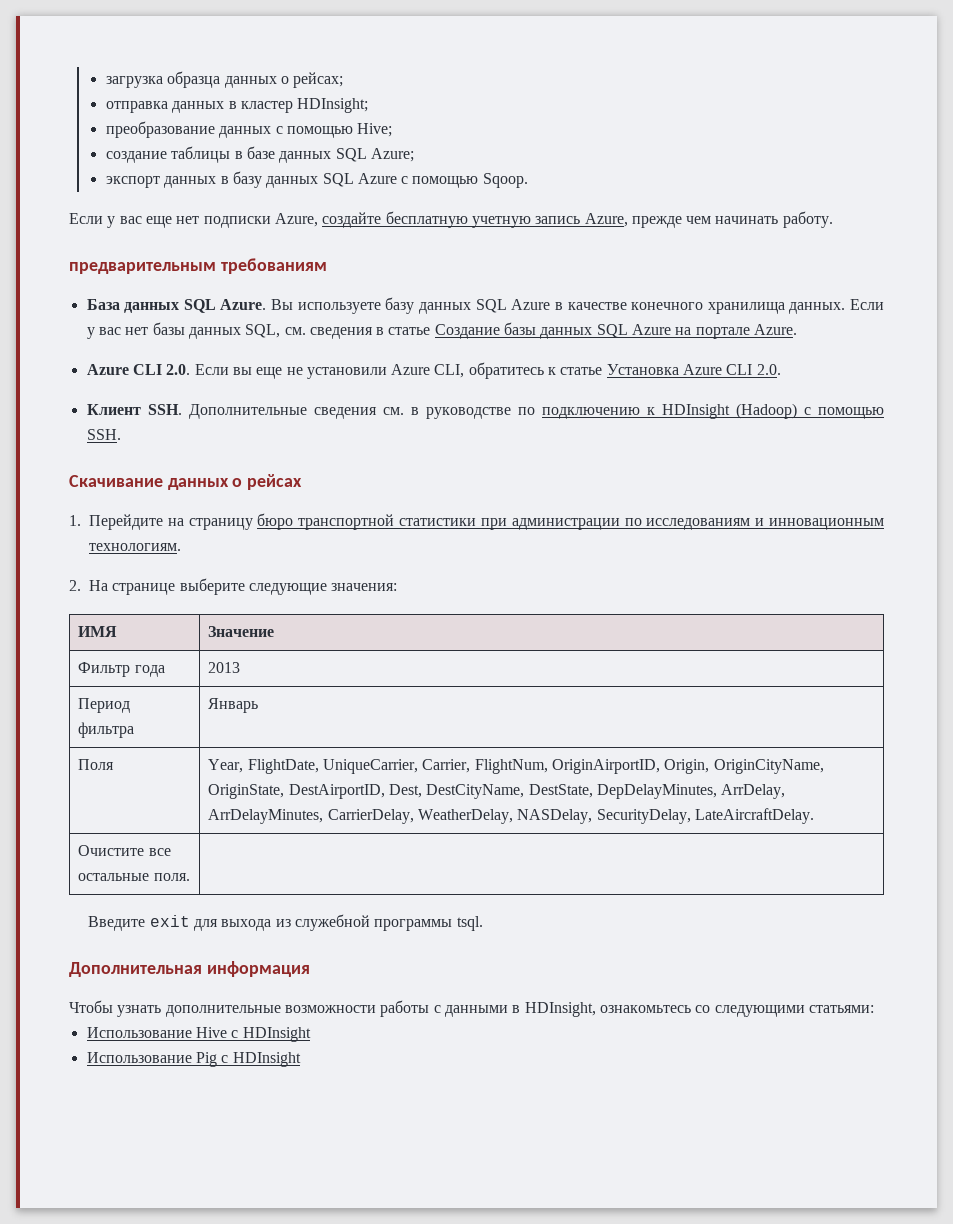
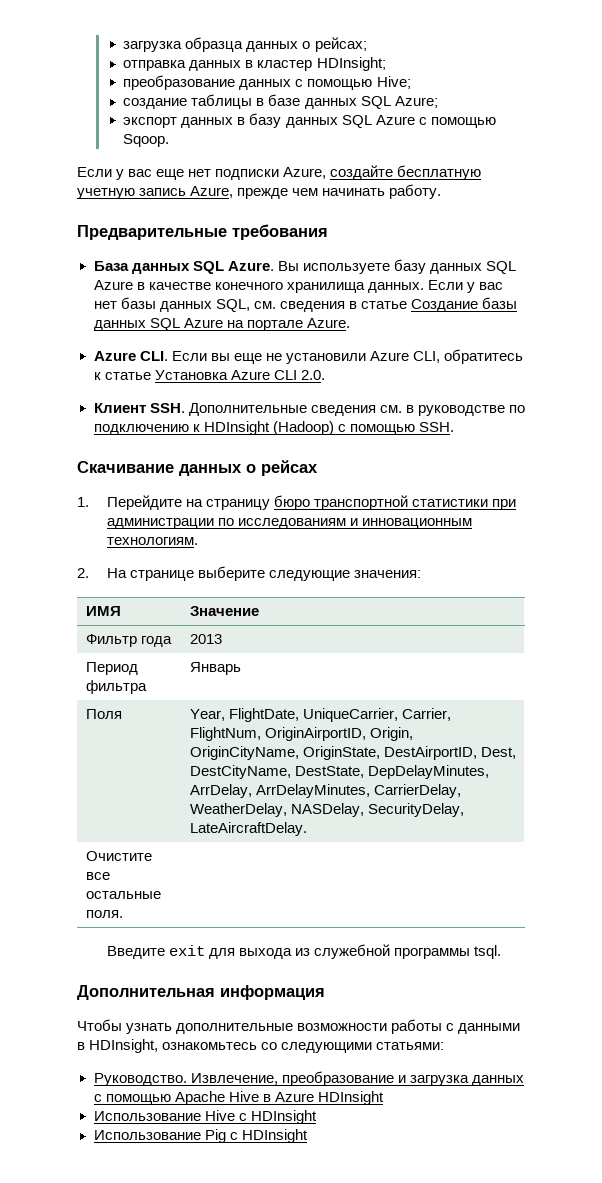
[69,258,327,274] предварительным требованиям -> [77,224,328,240] Предварительные требования
[132,364,191,375] CLI 2.0. -> [139,351,168,361] CLI.
(874, 1009) none -> [93,1071,524,1086] [93,1091,384,1105] // Руководство. Извлечение, преобразование и загрузка данных с помощью Apache Hive в Azure HDInsight

